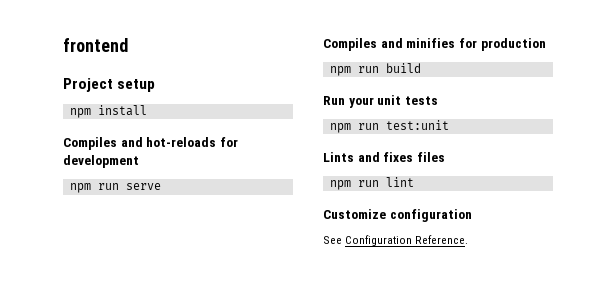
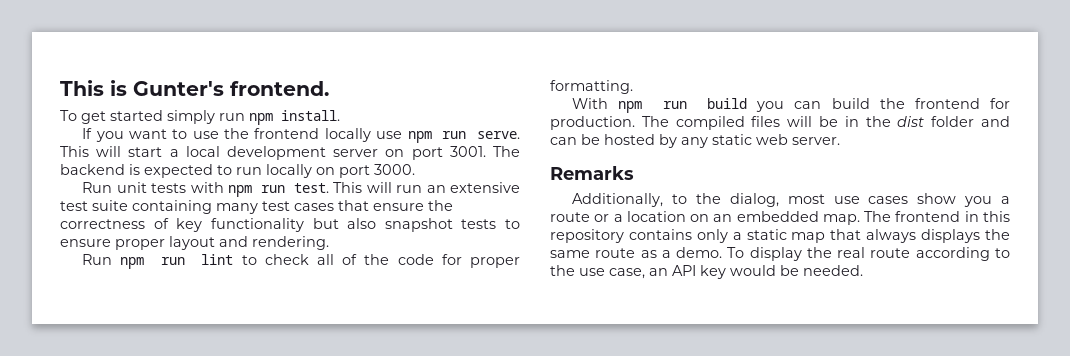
[63,38,128,52] [63,78,156,92] [69,105,147,118] [63,137,238,150] [63,155,139,168] [69,183,161,193] [323,38,546,51] [329,63,421,76] [323,95,438,108] [329,120,449,133] [323,152,445,162] [329,177,414,190] [323,209,472,222] [323,235,469,246] frontend // Project setup // npm install // Compiles and hot-reloads for development // npm run serve // Compiles and minifies for production // npm run build // Run your unit tests // npm run test:unit // Lints and fixes files // npm run lint // Customize configuration // See Configuration Reference. -> [60,80,329,96] [60,110,340,125] [82,128,520,143] [60,146,520,160] [60,164,415,178] [82,182,521,197] [60,200,453,214] [60,218,520,232] [60,236,329,250] [82,254,521,269] [550,80,633,94] [572,98,1011,113] [550,116,1011,130] [550,134,840,148] [550,166,634,180] [572,193,1010,207] [550,211,1010,225] [550,229,1011,243] [550,247,1010,261] [550,265,863,279] This is Gunter's frontend. // To get started simply run npm install. // If you want to use the frontend locally use npm run serve. This will start a local development server on port 3001. The backend is expected to run locally on port 3000. // Run unit tests with npm run test. This will run an extensive test suite containing many test cases that ensure the correctness of key functionality but also snapshot tests to ensure proper layout and rendering. // Run npm run lint to check all of the code for proper formatting. // With npm run build you can build the frontend for production. The compiled files will be in the dist folder and can be hosted by any static web server. // Remarks // Additionally, to the dialog, most use cases show you a route or a location on an embedded map. The frontend in this repository contains only a static map that always displays the same route as a demo. To display the real route according to the use case, an API key would be needed.

